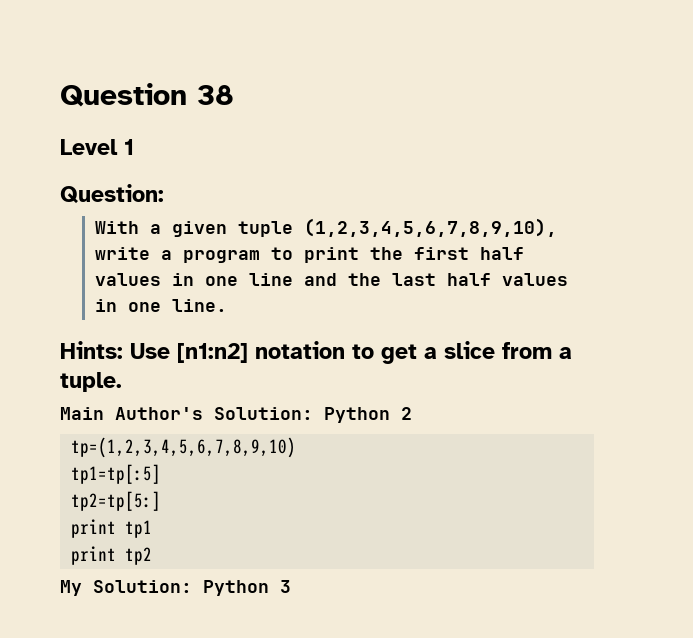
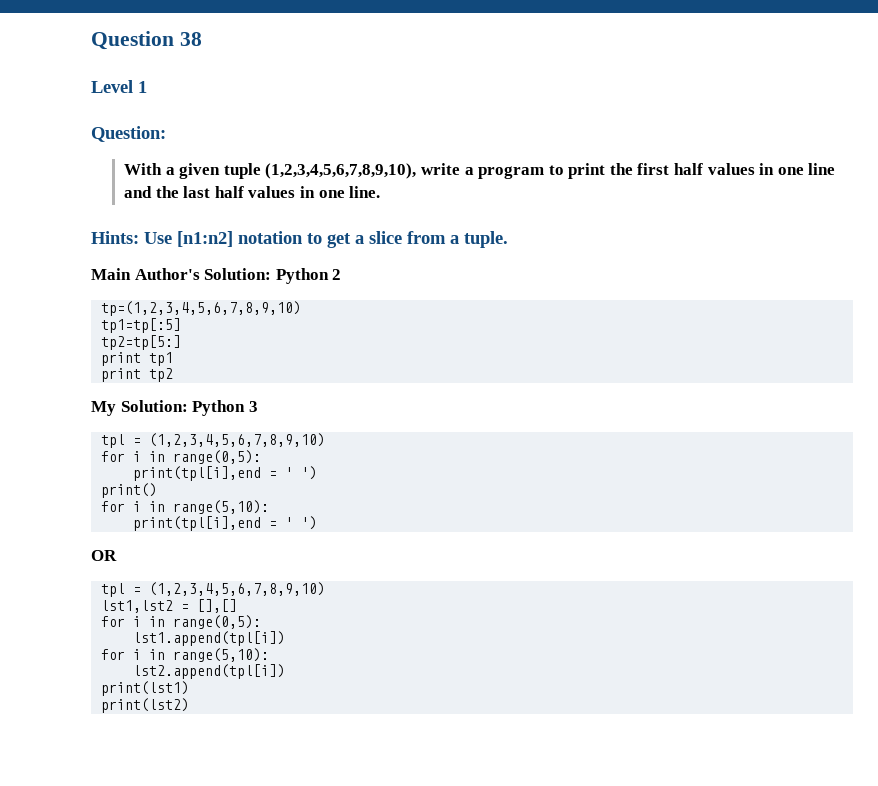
(291, 586) none -> [101,433,326,448] [101,450,262,464] [133,466,318,481] [101,483,158,498] [101,500,270,514] [133,516,318,531] [91,550,117,561] [101,582,326,597] [101,599,238,613] [101,615,262,629] [133,631,286,646] [101,648,270,662] [133,664,286,679] [101,681,190,696] [101,698,190,713] // tpl = (1,2,3,4,5,6,7,8,9,10) // for i in range(0,5): // print(tpl[i],end = ' ') // print() // for i in range(5,10): // print(tpl[i],end = ' ') // OR // tpl = (1,2,3,4,5,6,7,8,9,10) // lst1,lst2 = [],[] // for i in range(0,5): // lst1.append(tpl[i]) // for i in range(5,10): // lst2.append(tpl[i]) // print(lst1) // print(lst2)

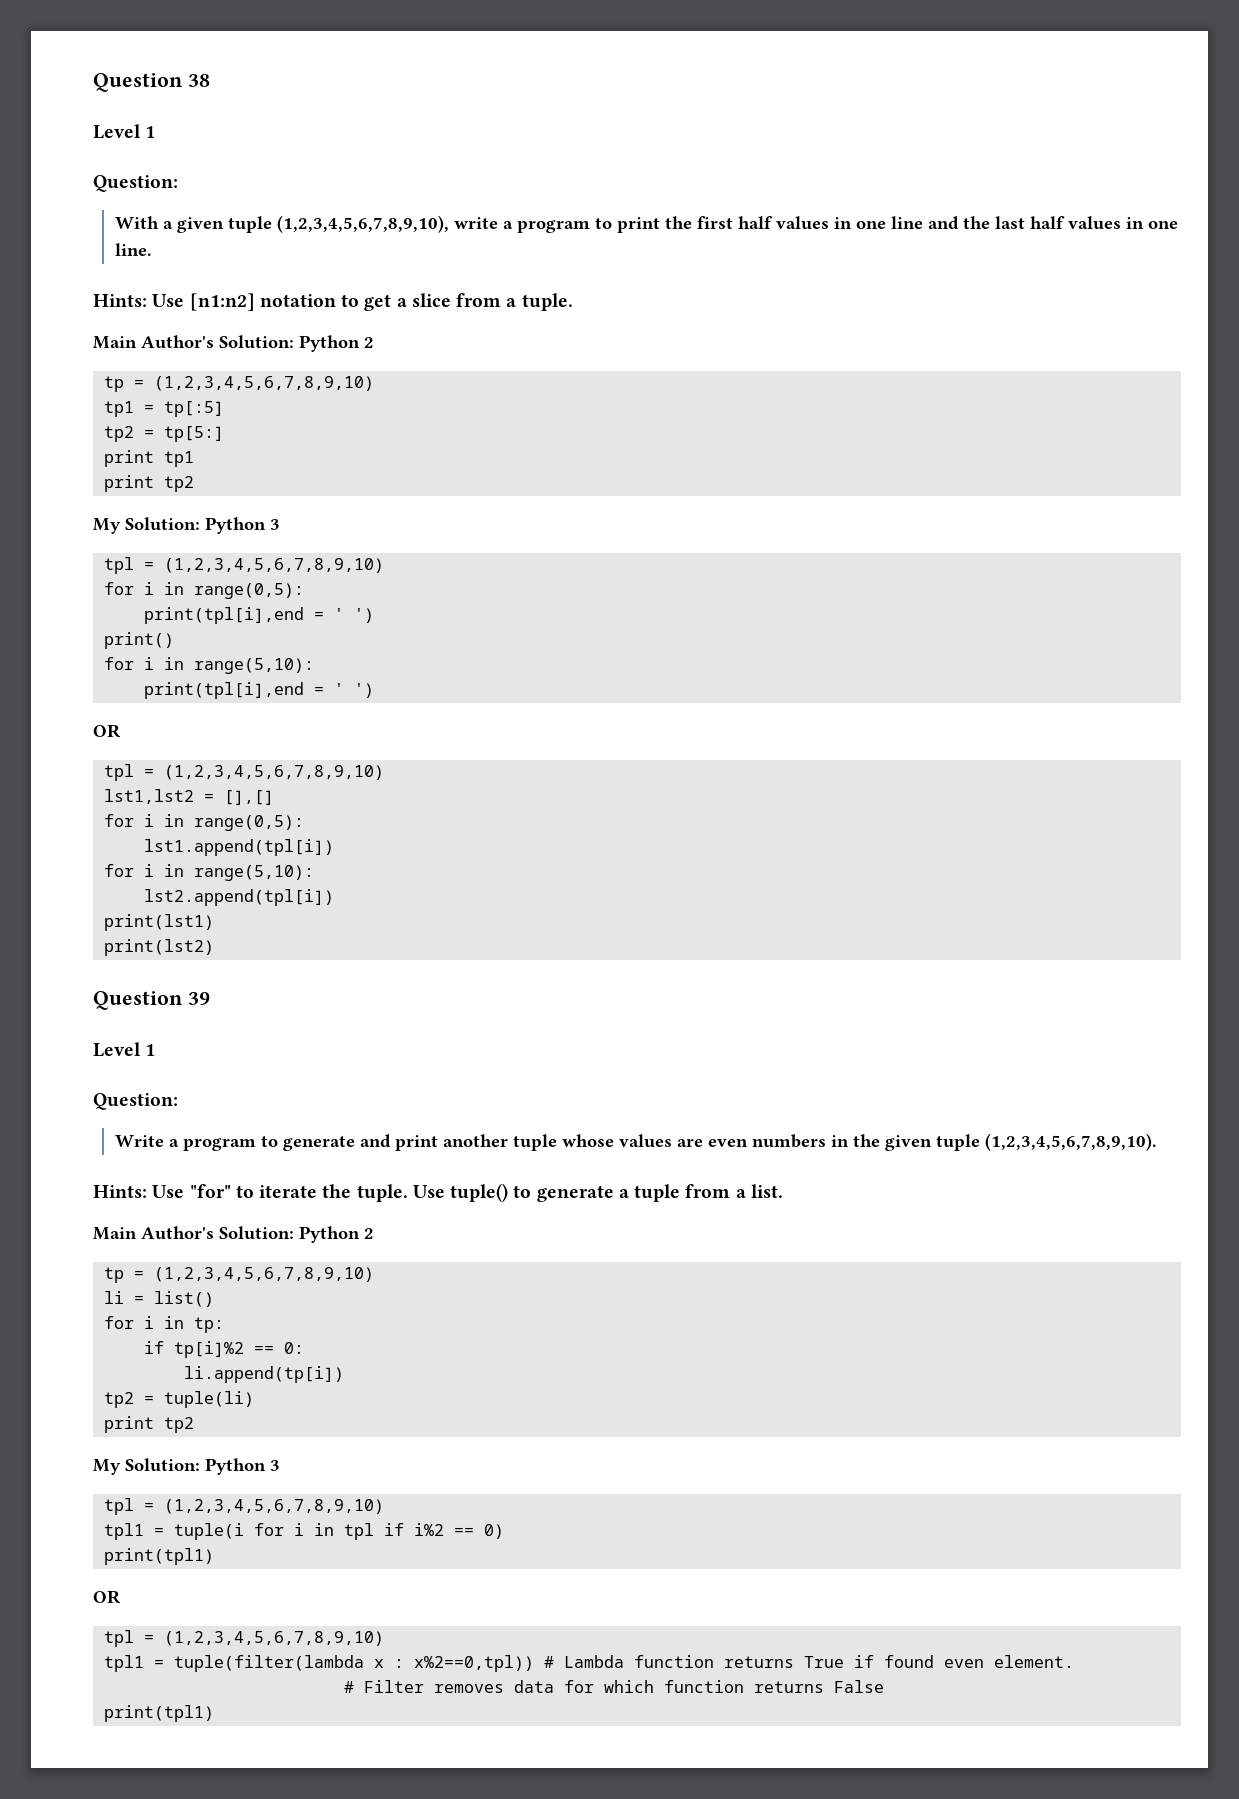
[101,301,302,316] [101,318,182,333] [101,335,182,350] tp=(1,2,3,4,5,6,7,8,9,10) // tp1=tp[:5] // tp2=tp[5:] -> [104,376,375,392] [104,401,225,417] [104,426,225,442] tp = (1,2,3,4,5,6,7,8,9,10) // tp1 = tp[:5] // tp2 = tp[5:]
(190, 705) none -> [93,991,210,1010] [93,1042,156,1057] [93,1093,178,1110] [114,1133,1157,1151] [93,1183,783,1202] [93,1226,374,1243] [104,1267,375,1283] [104,1291,215,1307] [104,1316,225,1333] [144,1341,305,1358] [184,1366,345,1383] [104,1391,255,1408] [104,1416,195,1433] [93,1458,280,1475] [104,1498,385,1515] [104,1523,505,1540] [104,1548,215,1565] [93,1590,121,1604] [104,1630,385,1647] [104,1655,1075,1672] [344,1680,885,1693] [104,1705,215,1722] // Question 39 // Level 1 // Question: // Write a program to generate and print another tuple whose values are even numbers in the given tuple (1,2,3,4,5,6,7,8,9,10). // Hints: Use "for" to iterate the tuple. Use tuple() to generate a tuple from a list. // Main Author's Solution: Python 2 // tp = (1,2,3,4,5,6,7,8,9,10) // li = list() // for i in tp: // if tp[i]%2 == 0: // li.append(tp[i]) // tp2 = tuple(li) // print tp2 // My Solution: Python 3 // tpl = (1,2,3,4,5,6,7,8,9,10) // tpl1 = tuple(i for i in tpl if i%2 == 0) // print(tpl1) // OR // tpl = (1,2,3,4,5,6,7,8,9,10) // tpl1 = tuple(filter(lambda x : x%2==0,tpl)) # Lambda function returns True if found even element. // # Filter removes data for which function returns False // print(tpl1)

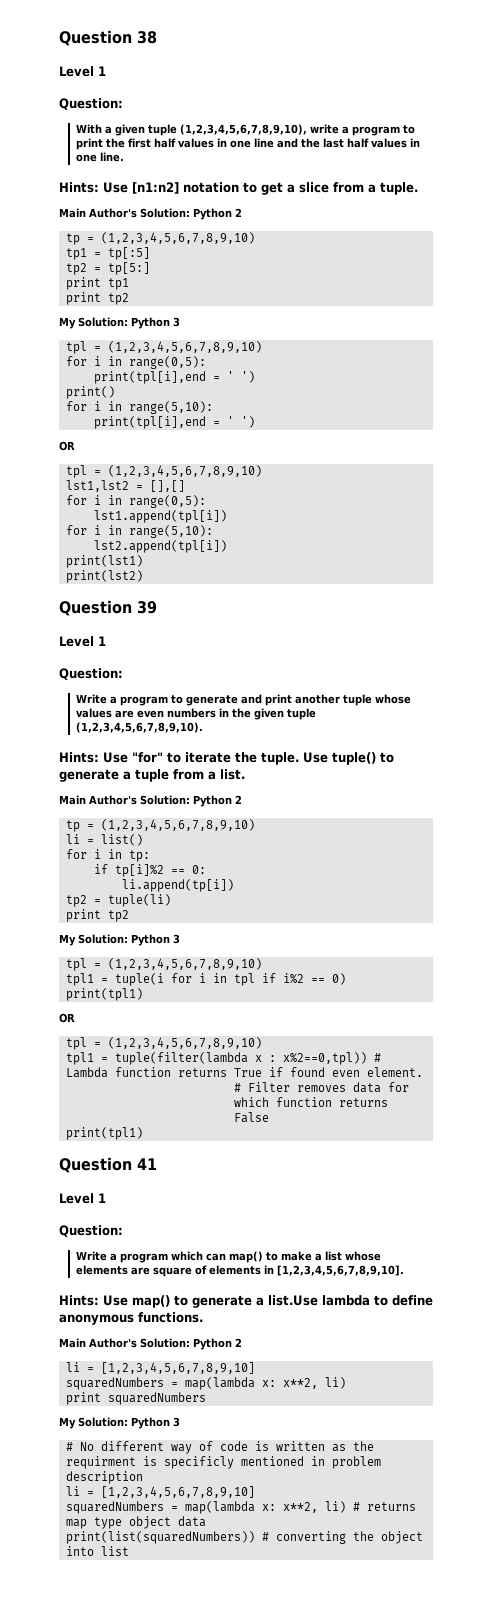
(215, 1713) none -> [59,1157,157,1173] [59,1193,106,1204] [59,1225,123,1237] [76,1251,382,1263] [76,1265,405,1277] [59,1295,433,1308] [59,1312,203,1325] [59,1338,242,1350] [65,1362,255,1374] [65,1377,346,1390] [65,1392,206,1405] [59,1417,180,1429] [65,1441,374,1454] [65,1456,381,1469] [65,1471,143,1484] [65,1486,255,1498] [65,1501,416,1514] [65,1516,206,1529] [65,1531,423,1544] [65,1546,129,1556] // Question 41 // Level 1 // Question: // Write a program which can map() to make a list whose elements are square of elements in [1,2,3,4,5,6,7,8,9,10]. // Hints: Use map() to generate a list.Use lambda to define anonymous functions. // Main Author's Solution: Python 2 // li = [1,2,3,4,5,6,7,8,9,10] // squaredNumbers = map(lambda x: x**2, li) // print squaredNumbers // My Solution: Python 3 // # No different way of code is written as the requirment is specificly mentioned in problem description // li = [1,2,3,4,5,6,7,8,9,10] // squaredNumbers = map(lambda x: x**2, li) # returns map type object data // print(list(squaredNumbers)) # converting the object into list

